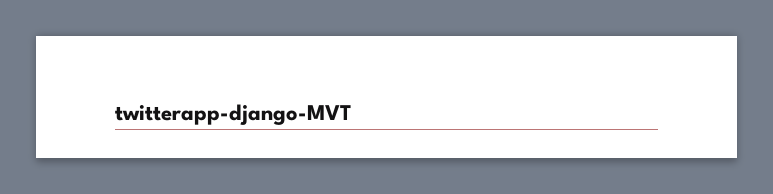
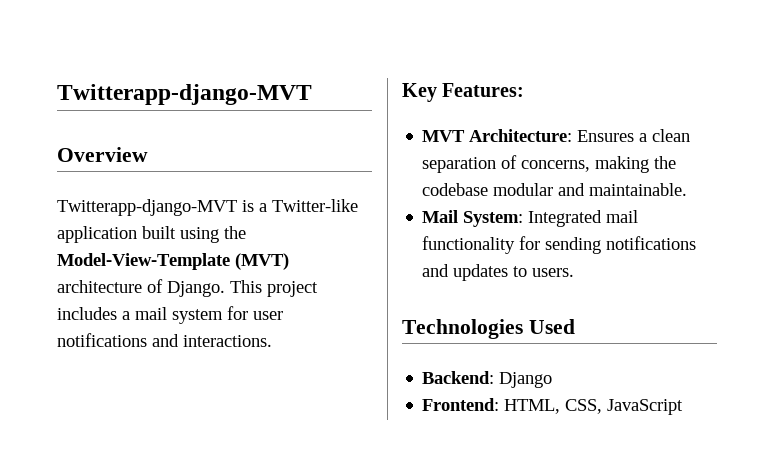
[115,104,351,125] twitterapp-django-MVT -> [57,84,312,105] [57,147,148,162] [57,199,358,216] [57,226,246,243] [57,253,289,270] [57,279,318,297] [57,306,283,324] [57,333,272,347] [402,83,525,102] [422,129,691,142] [422,155,677,173] [422,183,688,196] [422,210,639,227] [422,236,697,254] [422,264,575,281] [402,319,575,339] [422,371,553,388] [422,398,684,415] Twitterapp-django-MVT // Overview // Twitterapp-django-MVT is a Twitter-like application built using the Model-View-Template (MVT) architecture of Django. This project includes a mail system for user notifications and interactions. // Key Features: // MVT Architecture: Ensures a clean separation of concerns, making the codebase modular and maintainable. // Mail System: Integrated mail functionality for sending notifications and updates to users. // Technologies Used // Backend: Django // Frontend: HTML, CSS, JavaScript

